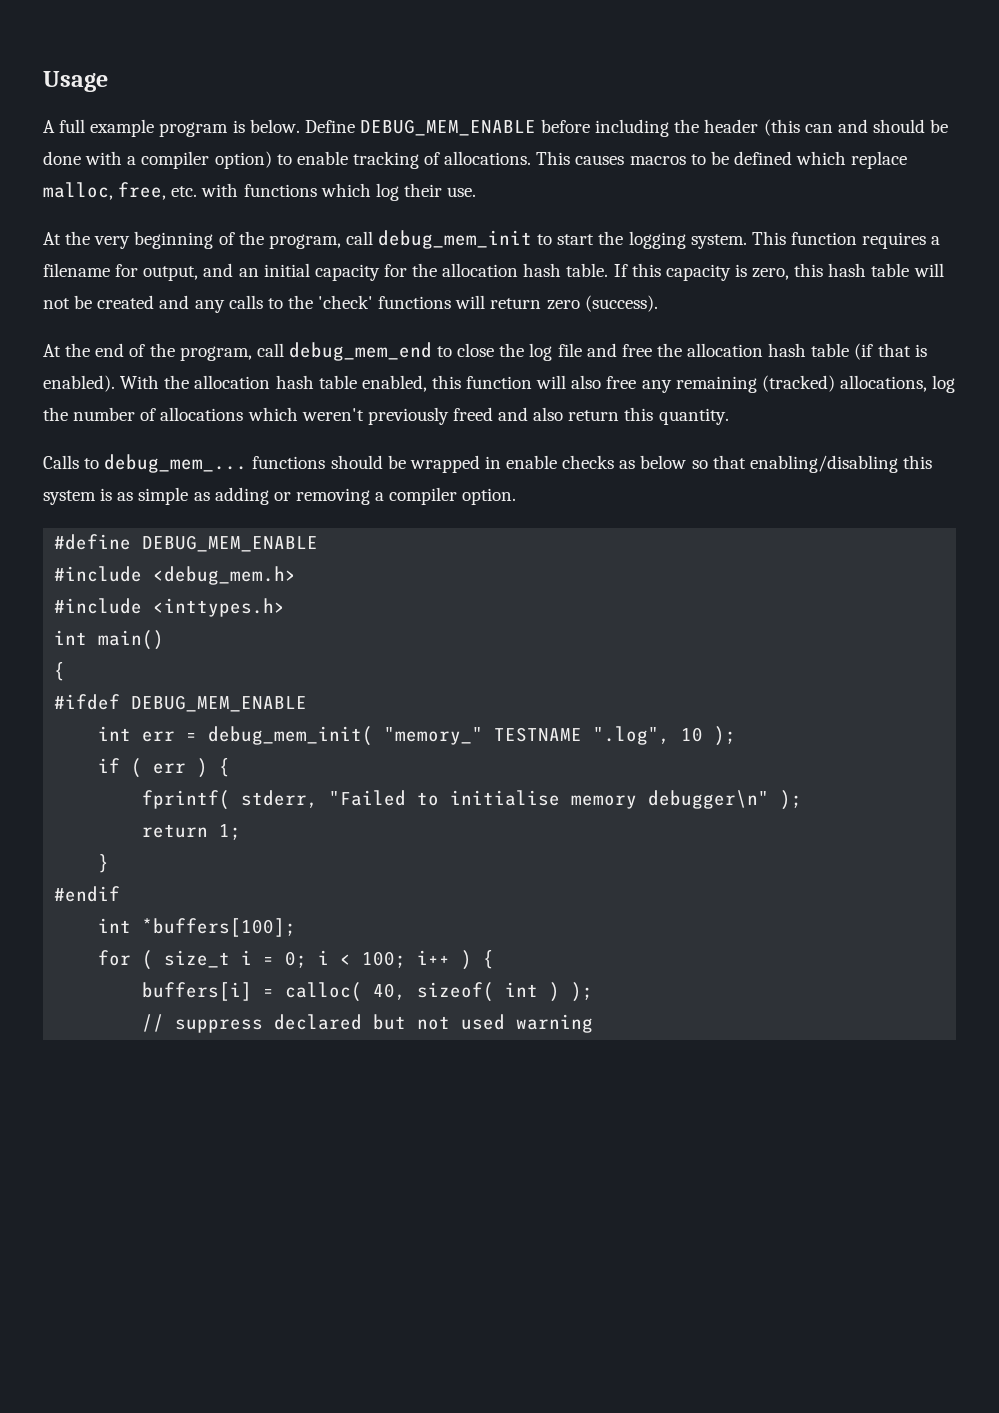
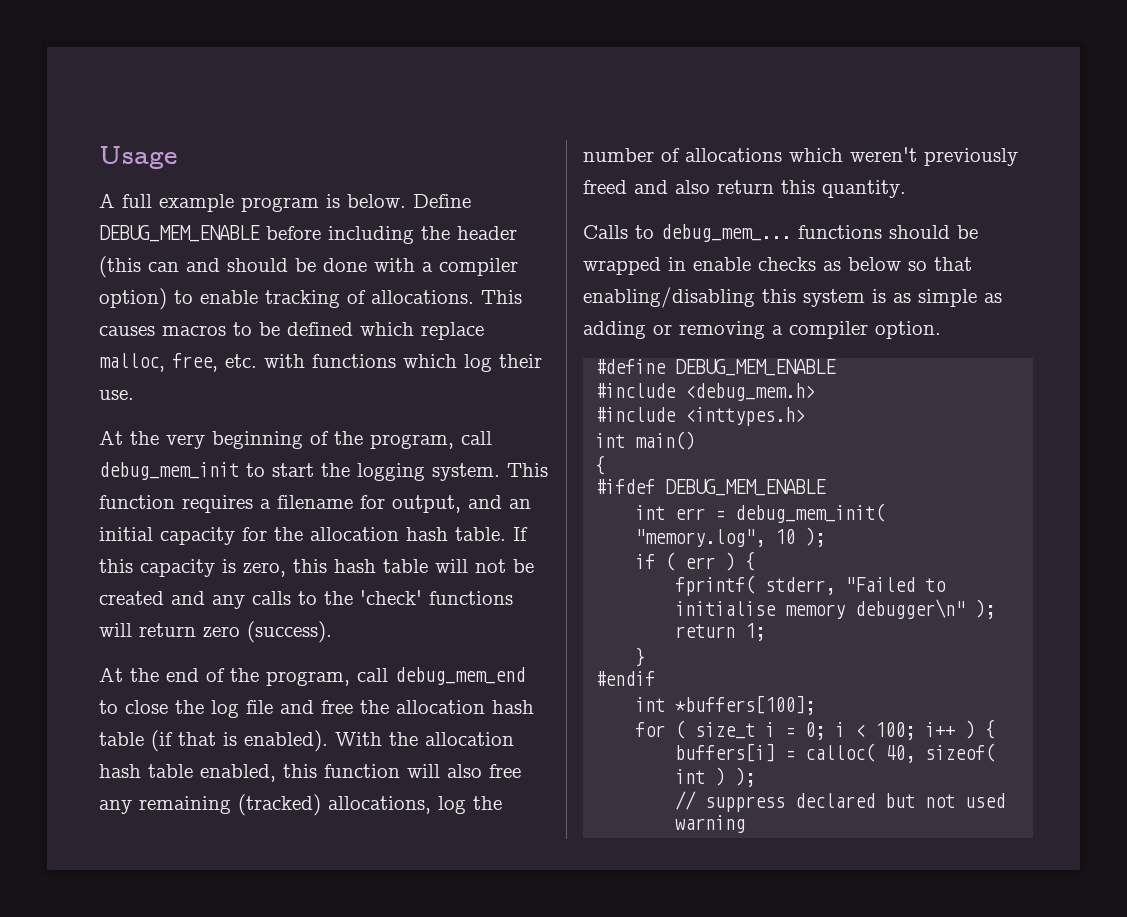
[384,726,671,745] "memory_" TESTNAME ".log", -> [635,529,766,547] "memory.log",

